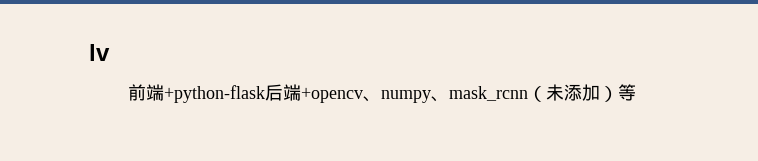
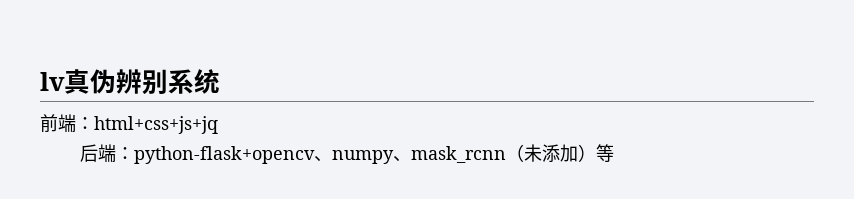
[128,84,364,103] // 前端+python-flask后端+opencv -> [64,69,220,95] [40,114,218,134] [80,144,316,164] 真伪辨别系统 // 前端：html+css+js+jq // 后端：python-flask+opencv

